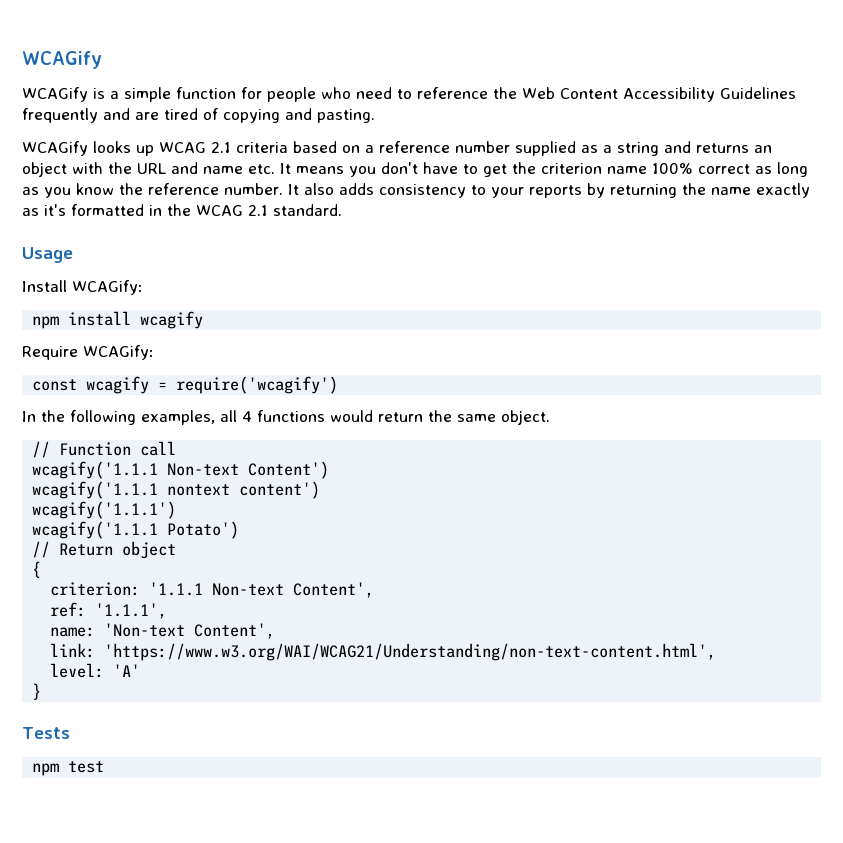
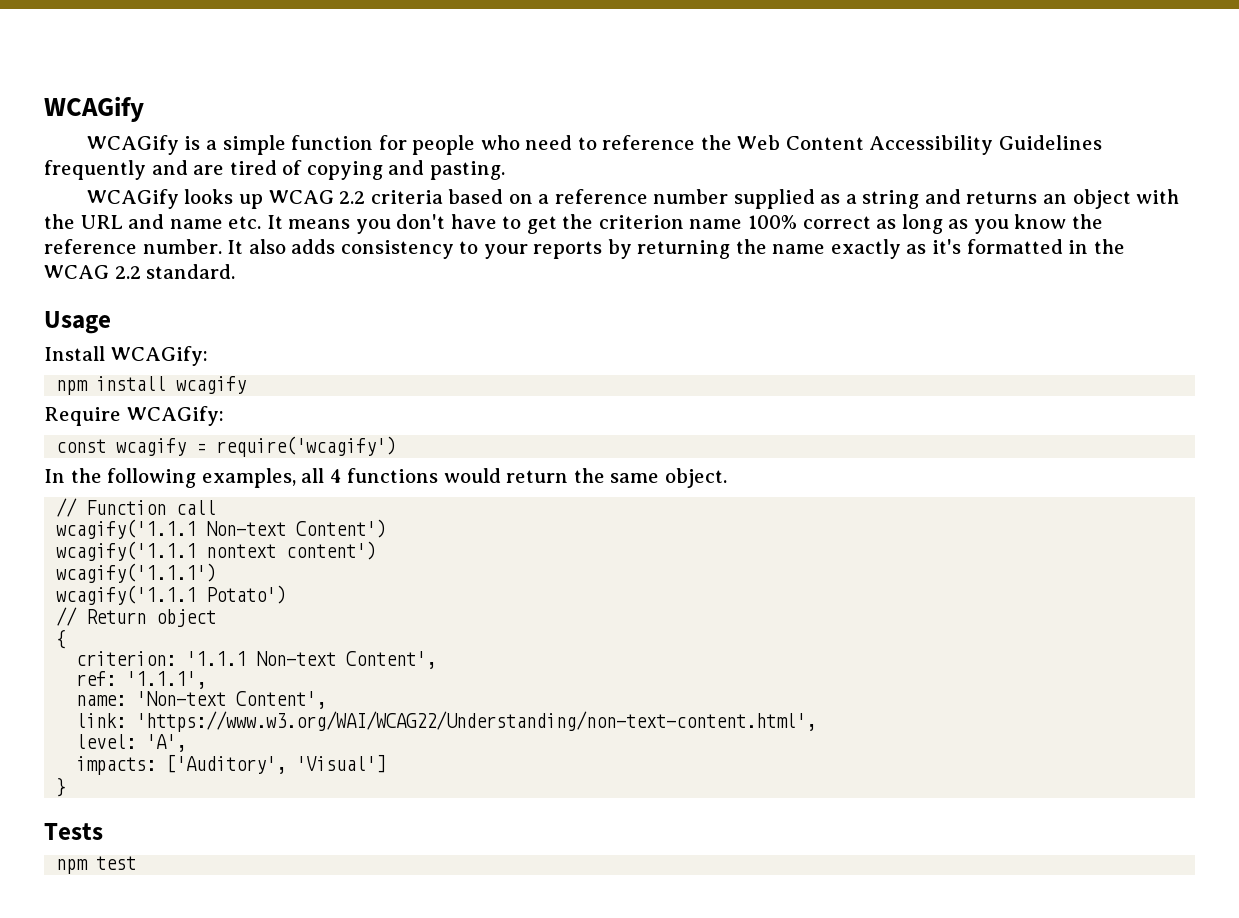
[211,142,231,153] 2.1 -> [339,191,366,204] 2.2
[248,205,268,216] 2.1 -> [114,266,141,279] 2.2
[104,643,717,661] 'https://www.w3.org/WAI/WCAG21/Understanding/non-text-content.html', -> [136,711,817,732] 'https://www.w3.org/WAI/WCAG22/Understanding/non-text-content.html',
[113,664,141,677] 'A' -> [146,734,187,752] [76,754,387,775] 'A', // impacts: ['Auditory', 'Visual']

